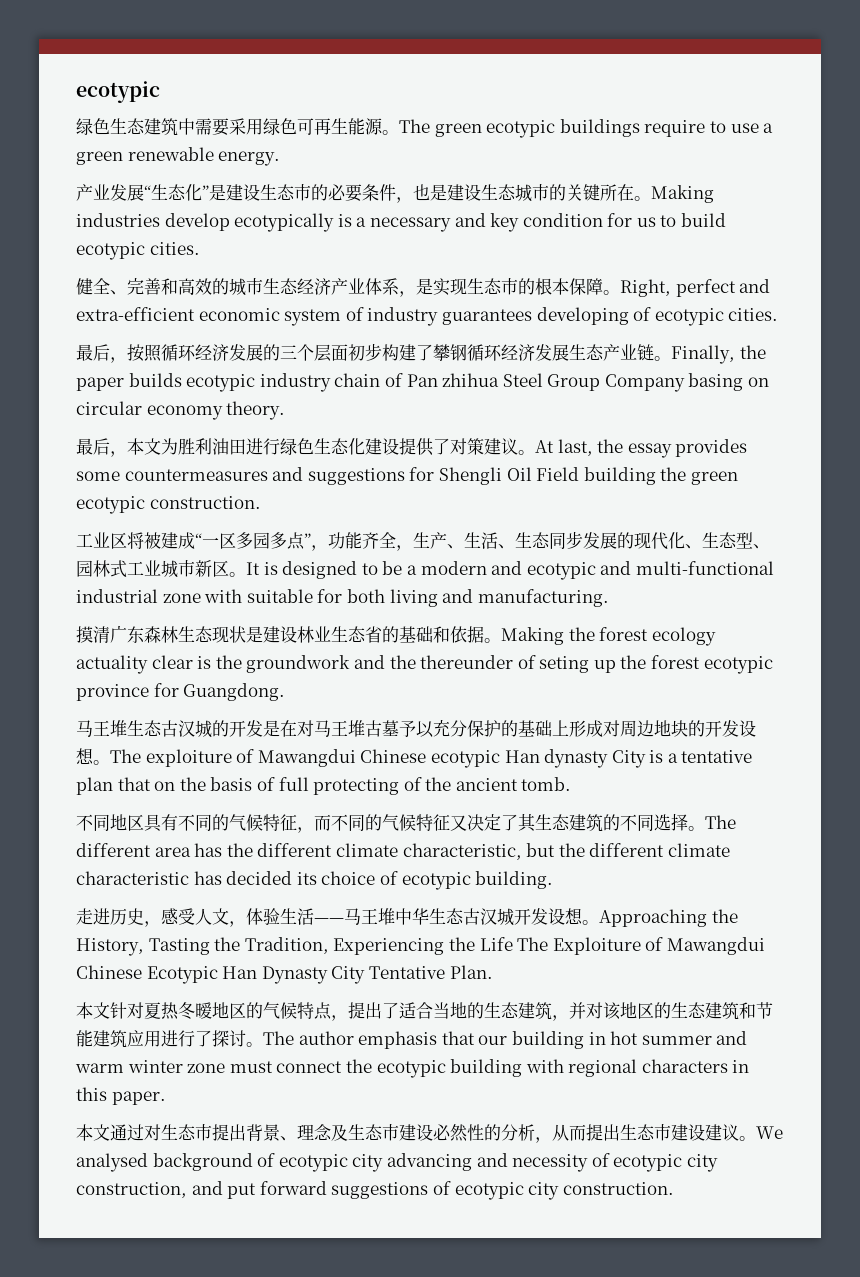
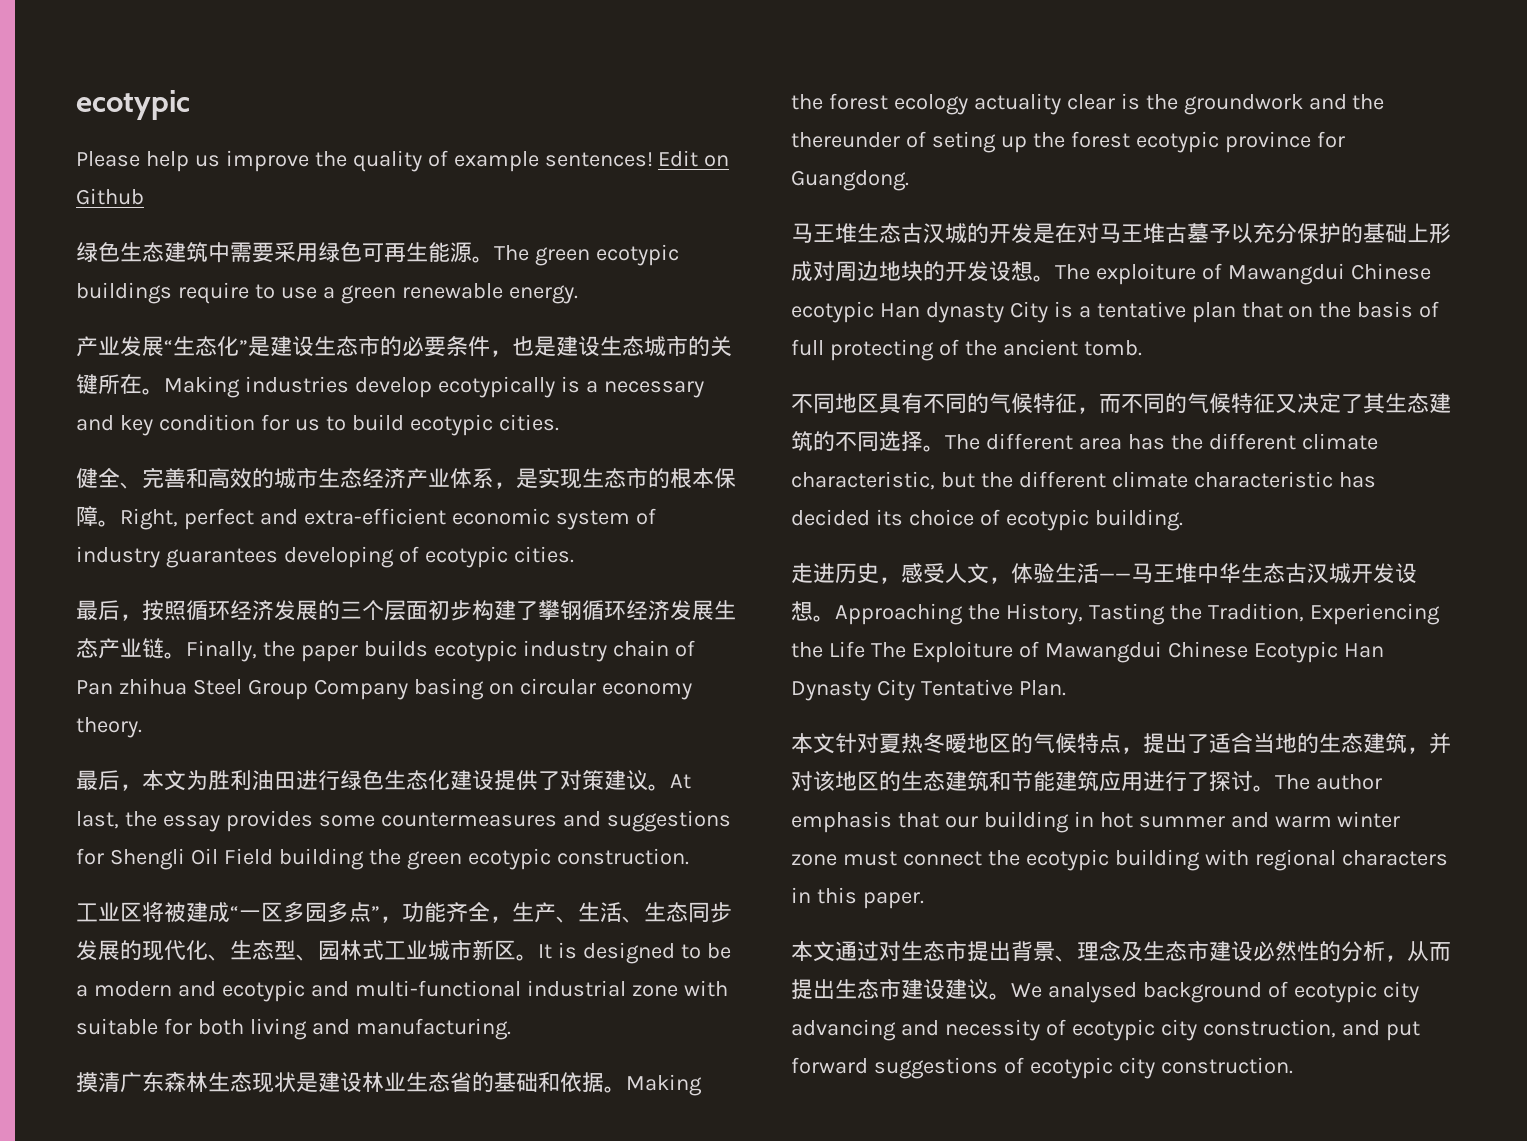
[76,81,160,103] ecotypic -> [76,90,190,120] [76,150,730,172] [76,188,144,205] ecotypic // Please help us improve the quality of example sentences! Edit on Github

